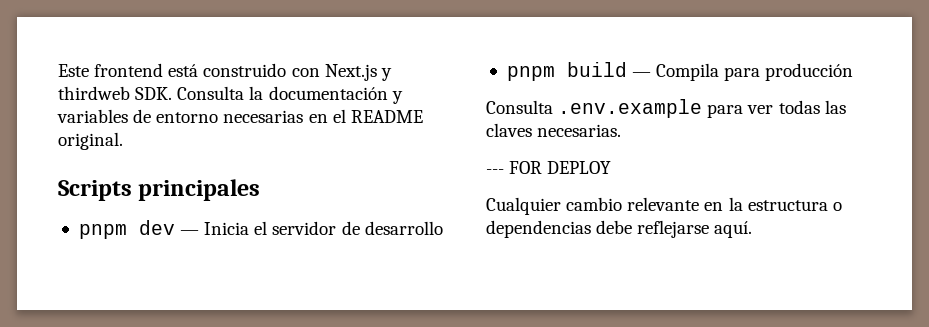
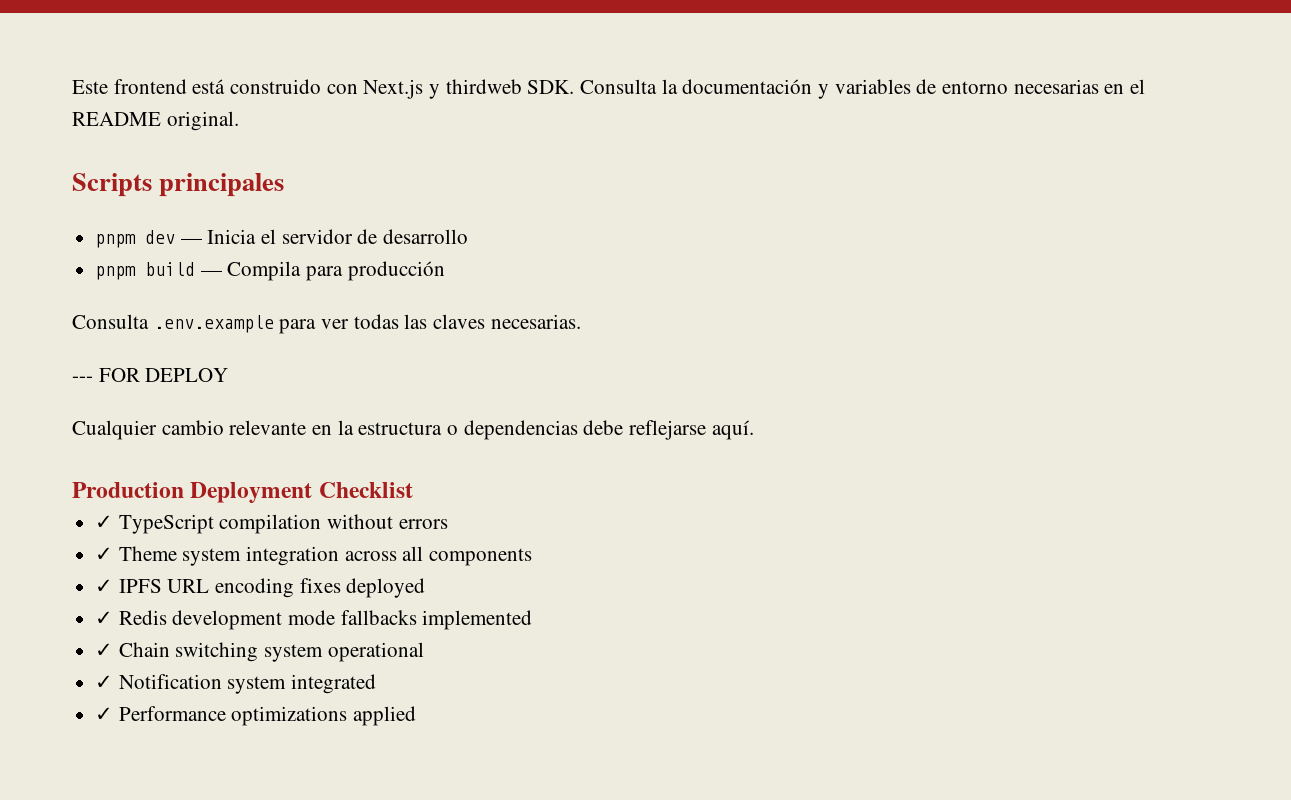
(753, 229) none -> [72,482,413,503] [95,514,448,534] [95,546,533,566] [95,578,426,598] [95,610,533,630] [95,642,424,662] [95,674,377,694] [95,706,417,726] // Production Deployment Checklist // ✓ TypeScript compilation without errors // ✓ Theme system integration across all components // ✓ IPFS URL encoding fixes deployed // ✓ Redis development mode fallbacks implemented // ✓ Chain switching system operational // ✓ Notification system integrated // ✓ Performance optimizations applied

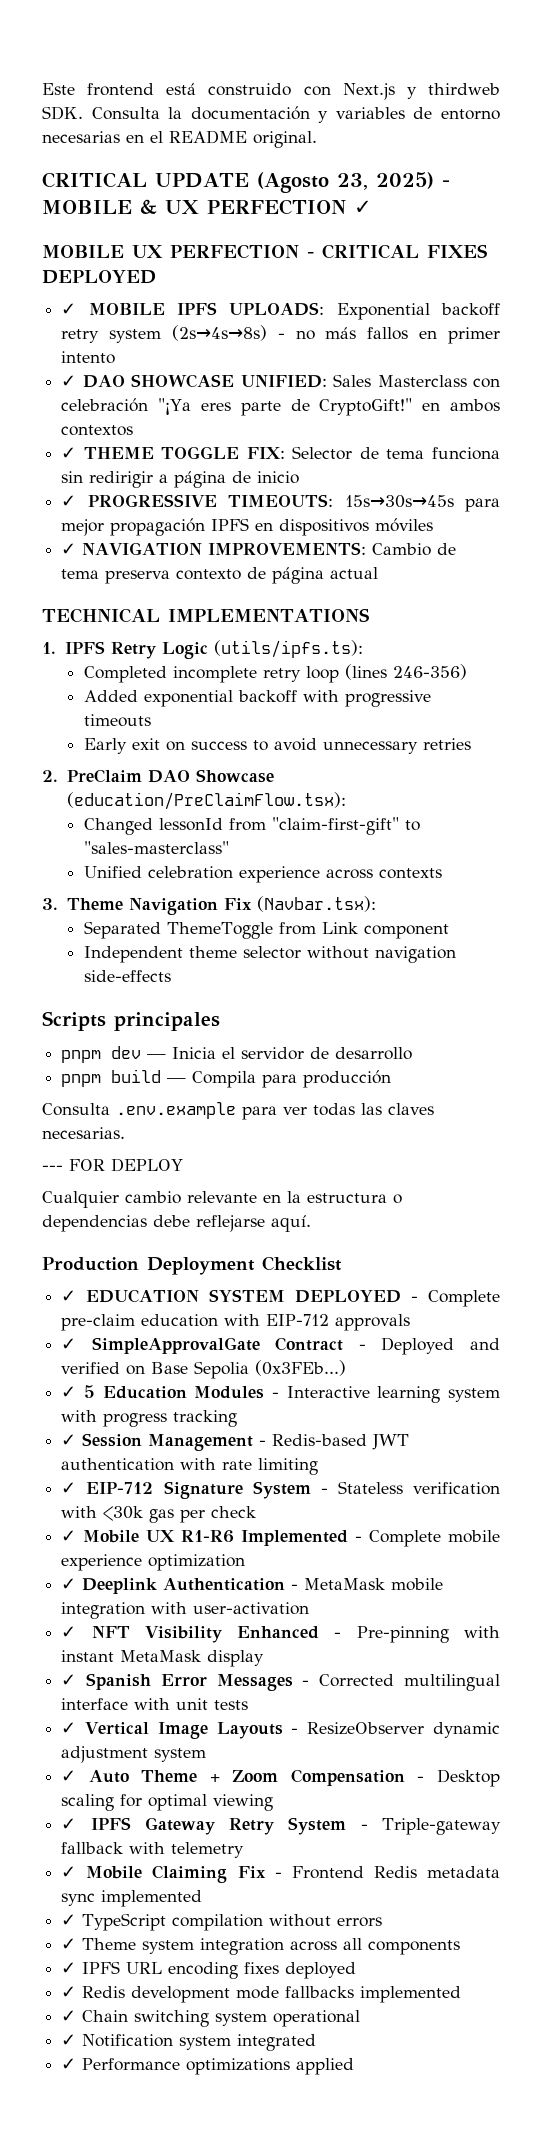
(239, 121) none -> [42,172,450,193] [42,199,372,215] [42,244,488,259] [42,270,156,284] [61,302,500,320] [61,325,500,344] [61,351,116,364] [61,374,500,388] [61,398,501,416] [61,425,134,436] [61,446,500,460] [61,471,300,488] [61,494,500,512] [61,518,434,536] [61,542,457,556] [61,567,379,584] [42,608,370,623] [42,640,363,659] [84,664,468,683] [84,690,432,707] [84,714,152,727] [84,738,472,754] [42,769,274,783] [66,792,346,810] [84,817,421,835] [84,841,230,854] [84,866,443,883] [42,896,376,915] [84,921,450,939] [84,946,457,963] [84,970,172,982] // CRITICAL UPDATE (Agosto 23, 2025) - MOBILE & UX PERFECTION ✓ // MOBILE UX PERFECTION - CRITICAL FIXES DEPLOYED // ✓ MOBILE IPFS UPLOADS: Exponential backoff retry system (2s→4s→8s) - no más fallos en primer intento // ✓ DAO SHOWCASE UNIFIED: Sales Masterclass con celebración "¡Ya eres parte de CryptoGift!" en ambos contextos // ✓ THEME TOGGLE FIX: Selector de tema funciona sin redirigir a página de inicio // ✓ PROGRESSIVE TIMEOUTS: 15s→30s→45s para mejor propagación IPFS en dispositivos móviles // ✓ NAVIGATION IMPROVEMENTS: Cambio de tema preserva contexto de página actual // TECHNICAL IMPLEMENTATIONS // 1. IPFS Retry Logic (utils/ipfs.ts): // Completed incomplete retry loop (lines 246-356) // Added exponential backoff with progressive timeouts // Early exit on success to avoid unnecessary retries // 2. PreClaim DAO Showcase (education/PreClaimFlow.tsx): // Changed lessonId from "claim-first-gift" to "sales-masterclass" // Unified celebration experience across contexts // 3. Theme Navigation Fix (Navbar.tsx): // Separated ThemeToggle from Link component // Independent theme selector without navigation side-effects
(413, 490) none -> [61,1289,500,1307] [61,1314,411,1331] [61,1337,501,1355] [61,1360,347,1379] [61,1385,500,1403] [61,1410,238,1427] [61,1433,410,1451] [61,1458,319,1475] [61,1481,500,1499] [61,1506,257,1523] [61,1530,501,1547] [61,1554,246,1571] [61,1578,444,1594] [61,1602,310,1619] [61,1626,501,1643] [61,1650,265,1667] [61,1673,500,1691] [61,1698,249,1710] [61,1722,500,1739] [61,1746,207,1763] [61,1769,500,1787] [61,1794,274,1811] [61,1817,502,1835] [61,1842,245,1858] [61,1865,500,1883] [61,1890,203,1907] // ✓ EDUCATION SYSTEM DEPLOYED - Complete pre-claim education with EIP-712 approvals // ✓ SimpleApprovalGate Contract - Deployed and verified on Base Sepolia (0x3FEb...) // ✓ 5 Education Modules - Interactive learning system with progress tracking // ✓ Session Management - Redis-based JWT authentication with rate limiting // ✓ EIP-712 Signature System - Stateless verification with <30k gas per check // ✓ Mobile UX R1-R6 Implemented - Complete mobile experience optimization // ✓ Deeplink Authentication - MetaMask mobile integration with user-activation // ✓ NFT Visibility Enhanced - Pre-pinning with instant MetaMask display // ✓ Spanish Error Messages - Corrected multilingual interface with unit tests // ✓ Vertical Image Layouts - ResizeObserver dynamic adjustment system // ✓ Auto Theme + Zoom Compensation - Desktop scaling for optimal viewing // ✓ IPFS Gateway Retry System - Triple-gateway fallback with telemetry // ✓ Mobile Claiming Fix - Frontend Redis metadata sync implemented

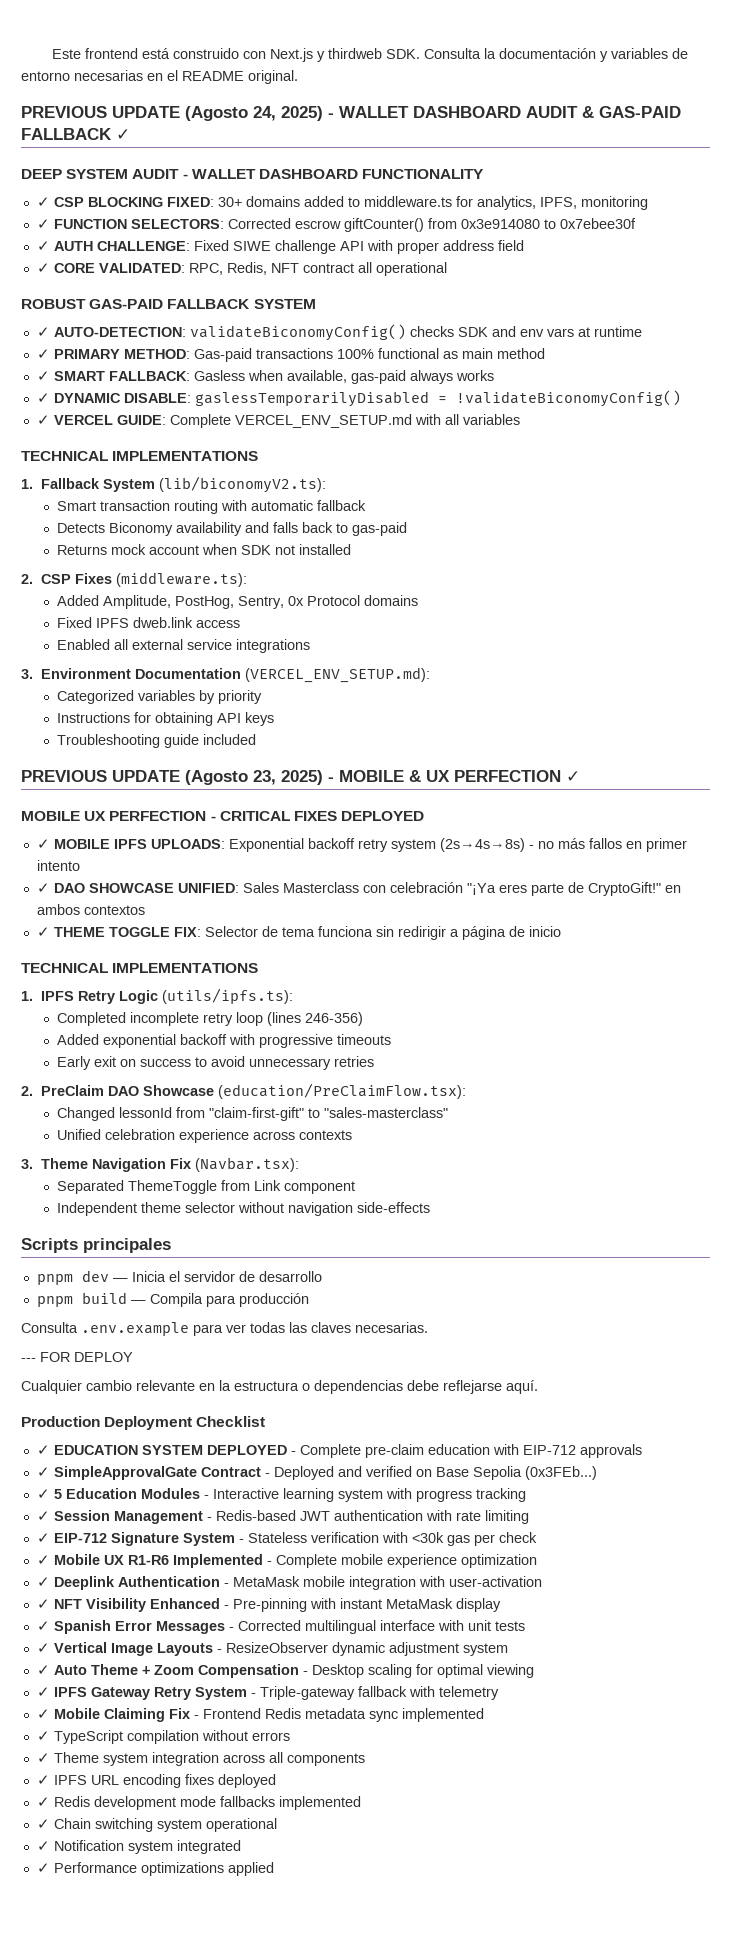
[42,172,147,188] CRITICAL -> [21,106,681,121] [21,128,130,140] [21,169,485,179] [36,196,648,210] [36,218,636,232] [36,240,524,254] [36,262,447,276] [21,299,316,309] [36,324,642,341] [36,348,545,362] [36,370,494,384] [36,390,681,407] [36,414,520,428] [21,451,259,461] [21,476,327,493] [57,500,367,514] [57,522,408,536] [57,544,352,555] [21,572,248,587] [57,595,419,609] [57,617,241,628] [57,639,311,653] [21,667,431,683] [57,690,263,704] [57,712,275,726] [57,734,257,748] [21,770,107,782] PREVIOUS UPDATE (Agosto 24, 2025) - WALLET DASHBOARD AUDIT & GAS-PAID FALLBACK ✓ // DEEP SYSTEM AUDIT - WALLET DASHBOARD FUNCTIONALITY // ✓ CSP BLOCKING FIXED: 30+ domains added to middleware.ts for analytics, IPFS, monitoring // ✓ FUNCTION SELECTORS: Corrected escrow giftCounter() from 0x3e914080 to 0x7ebee30f // ✓ AUTH CHALLENGE: Fixed SIWE challenge API with proper address field // ✓ CORE VALIDATED: RPC, Redis, NFT contract all operational // ROBUST GAS-PAID FALLBACK SYSTEM // ✓ AUTO-DETECTION: validateBiconomyConfig() checks SDK and env vars at runtime // ✓ PRIMARY METHOD: Gas-paid transactions 100% functional as main method // ✓ SMART FALLBACK: Gasless when available, gas-paid always works // ✓ DYNAMIC DISABLE: gaslessTemporarilyDisabled = !validateBiconomyConfig() // ✓ VERCEL GUIDE: Complete VERCEL_ENV_SETUP.md with all variables // TECHNICAL IMPLEMENTATIONS // 1. Fallback System (lib/biconomyV2.ts): // Smart transaction routing with automatic fallback // Detects Biconomy availability and falls back to gas-paid // Returns mock account when SDK not installed // 2. CSP Fixes (middleware.ts): // Added Amplitude, PostHog, Sentry, 0x Protocol domains // Fixed IPFS dweb.link access // Enabled all external service integrations // 3. Environment Documentation (VERCEL_ENV_SETUP.md): // Categorized variables by priority // Instructions for obtaining API keys // Troubleshooting guide included // PREVIOUS
[61,494,500,512] [61,518,434,536] [61,542,457,556] [61,567,379,584] // ✓ PROGRESSIVE TIMEOUTS: 15s→30s→45s para mejor propagación IPFS en dispositivos móviles // ✓ NAVIGATION IMPROVEMENTS: Cambio de tema preserva contexto de página actual -> (561, 931) none

